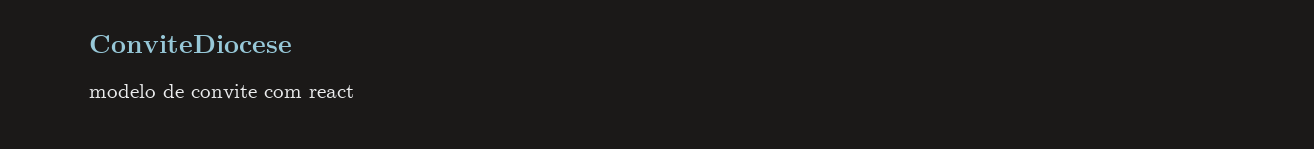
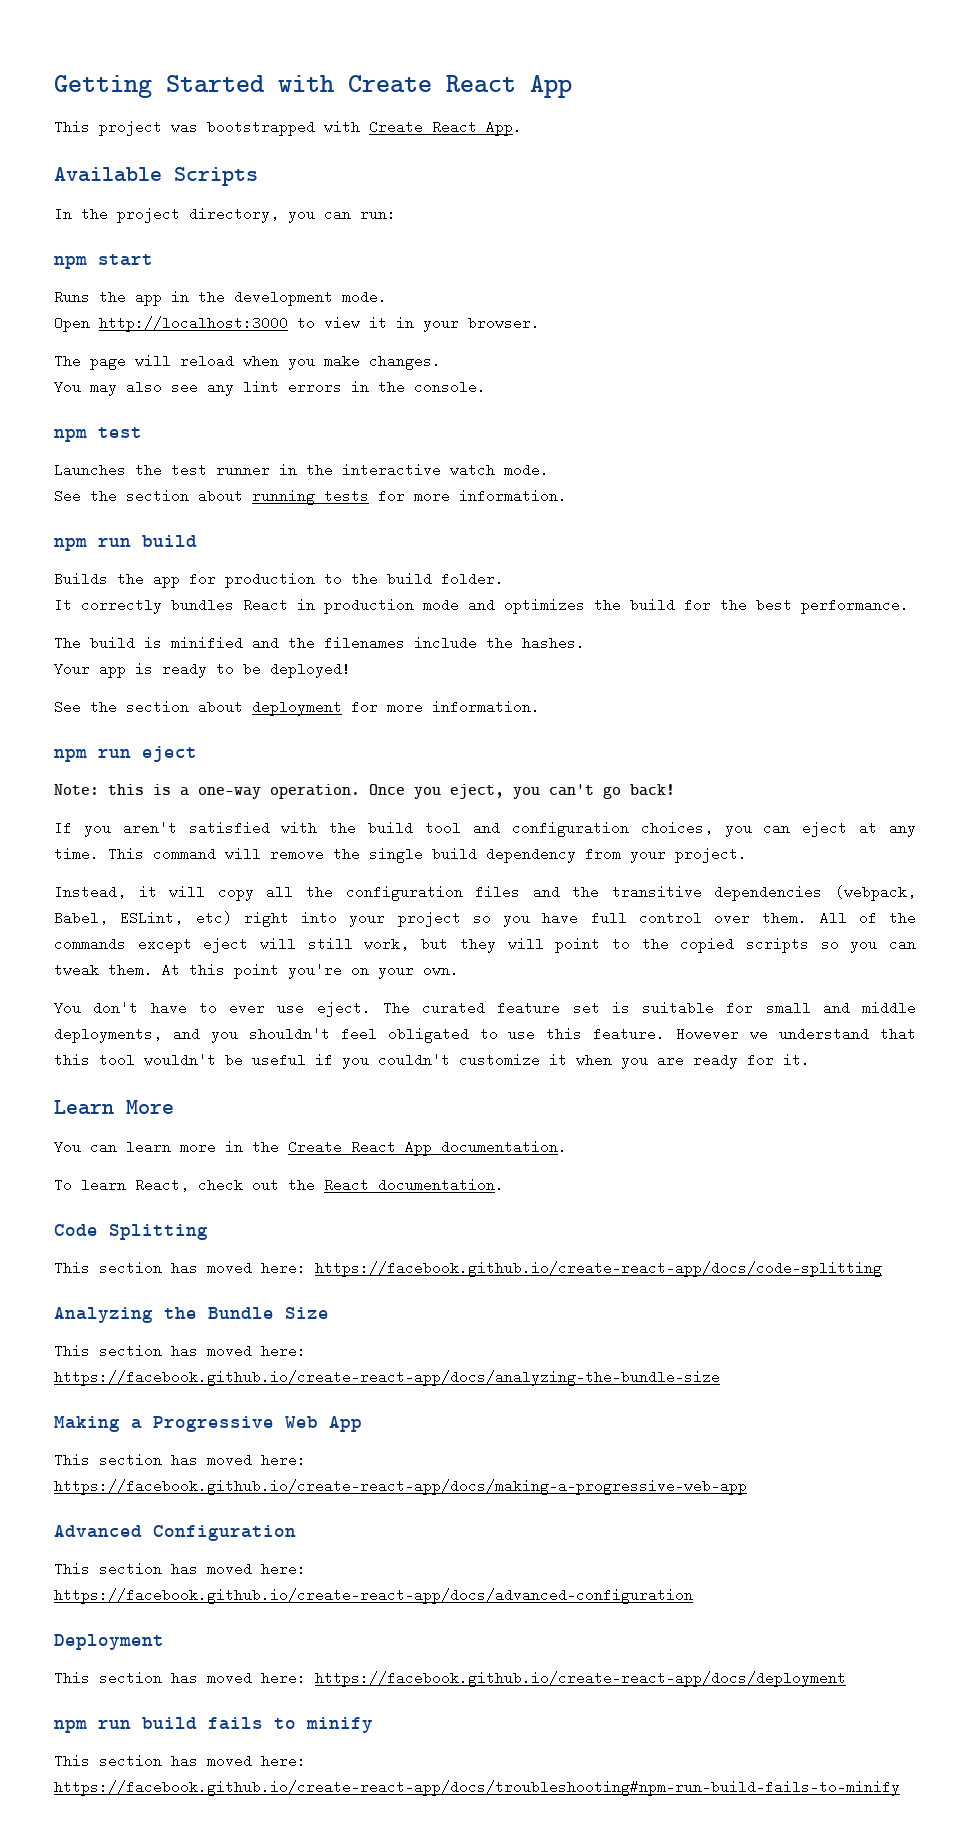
[89,35,292,53] [89,84,354,100] ConviteDiocese // modelo de convite com react -> [54,75,572,98] [54,120,522,136] [54,167,258,186] [54,207,396,223] [54,254,153,269] [54,290,387,306] [54,316,540,332] [54,354,441,370] [54,380,486,396] [54,427,142,442] [54,463,549,477] [54,489,567,505] [54,535,197,551] [54,572,504,588] [54,598,909,614] [54,636,585,650] [54,662,351,678] [54,700,540,716] [54,746,197,762] [54,784,675,799] [54,821,917,837] [54,847,747,863] [54,885,917,901] [54,911,916,927] [54,937,916,953] [54,963,459,979] [54,1001,916,1017] [54,1027,916,1043] [54,1053,810,1069] [54,1100,174,1115] [54,1140,567,1156] [54,1178,504,1192] [54,1224,208,1240] [54,1261,882,1277] [54,1307,329,1323] [54,1344,306,1358] [54,1370,720,1386] [54,1416,362,1432] [54,1453,306,1467] [54,1479,747,1495] [54,1525,296,1541] [54,1562,306,1576] [54,1588,693,1604] [54,1634,164,1650] [54,1671,846,1687] [54,1717,373,1733] [54,1754,306,1768] [54,1780,900,1796] Getting Started with Create React App // This project was bootstrapped with Create React App. // Available Scripts // In the project directory, you can run: // npm start // Runs the app in the development mode. // Open http://localhost:3000 to view it in your browser. // The page will reload when you make changes. // You may also see any lint errors in the console. // npm test // Launches the test runner in the interactive watch mode. // See the section about running tests for more information. // npm run build // Builds the app for production to the build folder. // It correctly bundles React in production mode and optimizes the build for the best performance. // The build is minified and the filenames include the hashes. // Your app is ready to be deployed! // See the section about deployment for more information. // npm run eject // Note: this is a one-way operation. Once you eject, you can't go back! // If you aren't satisfied with the build tool and configuration choices, you can eject at any time. This command will remove the single build dependency from your project. // Instead, it will copy all the configuration files and the transitive dependencies (webpack, Babel, ESLint, etc) right into your project so you have full control over them. All of the commands except eject will still work, but they will point to the copied scripts so you can tweak them. At this point you're on your own. // You don't have to ever use eject. The curated feature set is suitable for small and middle deployments, and you shouldn't feel obligated to use this feature. However we understand that this tool wouldn't be useful if you couldn't customize it when you are ready for it. // Learn More // You can learn more in the Create React App documentation. // To learn React, check out the React documentation. // Code Splitting // This section has moved here: https://facebook.github.io/create-react-app/docs/code-splitting // Analyzing the Bundle Size // This section has moved here: https://facebook.github.io/create-react-app/docs/analyzing-the-bundle-size // Making a Progressive Web App // This section has moved here: https://facebook.github.io/create-react-app/docs/making-a-progressive-web-app // Advanced Configuration // This section has moved here: https://facebook.github.io/create-react-app/docs/advanced-configuration // Deployment // This section has moved here: https://facebook.github.io/create-react-app/docs/deployment // npm run build fails to minify // This section has moved here: https://facebook.github.io/create-react-app/docs/troubleshooting#npm-run-build-fails-to-minify

